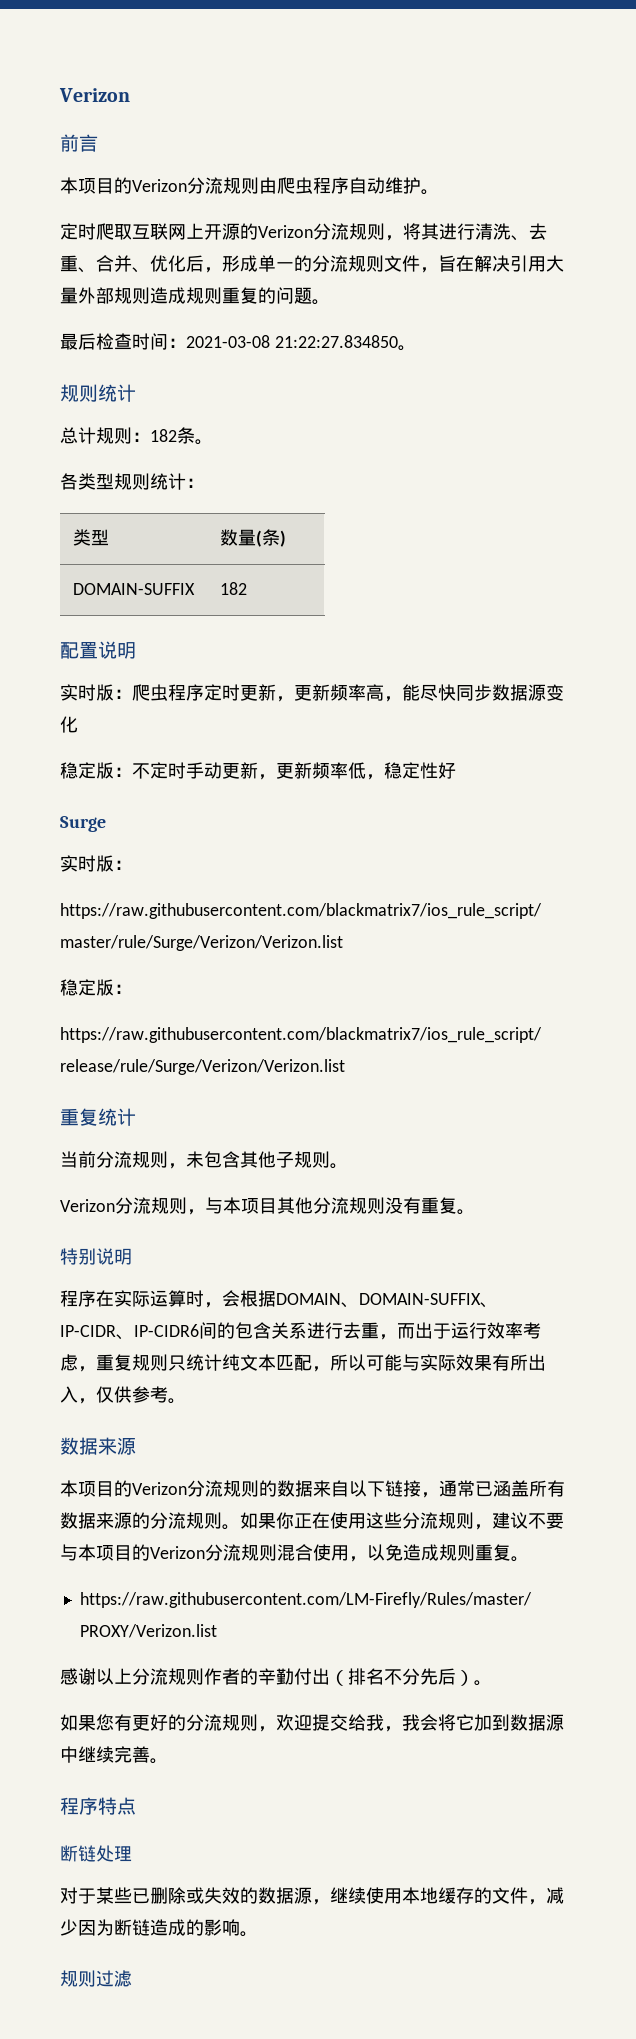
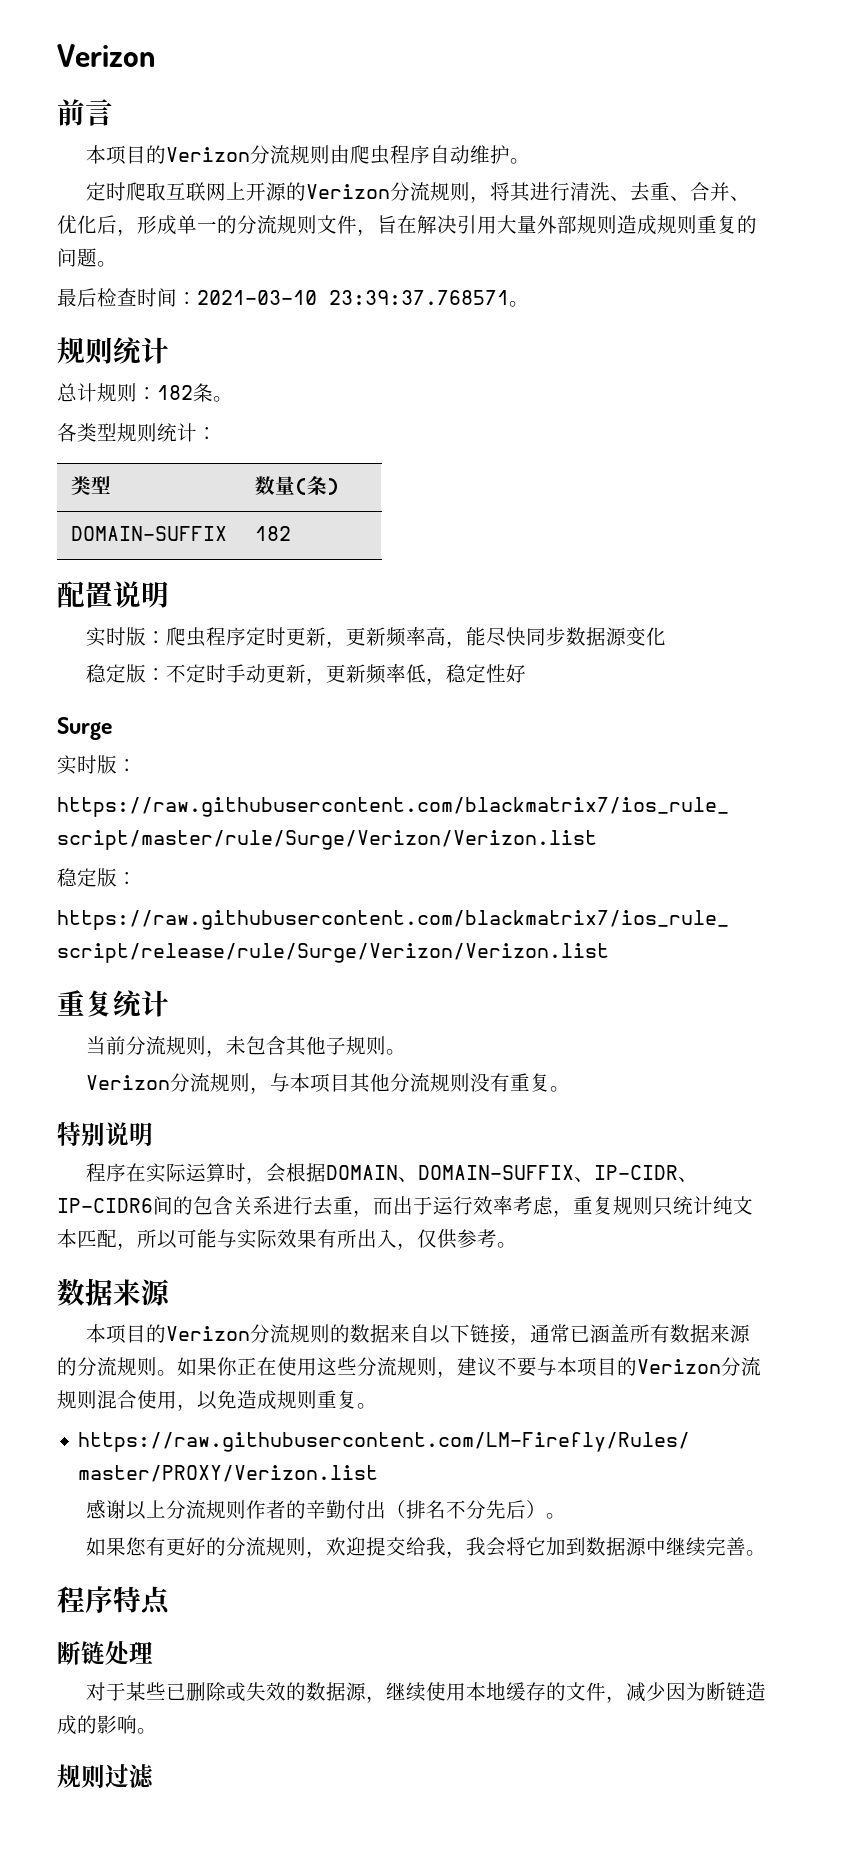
[186,335,398,348] 2021-03-08 21:22:27.834850 -> [197,290,509,305] 2021-03-10 23:39:37.768571

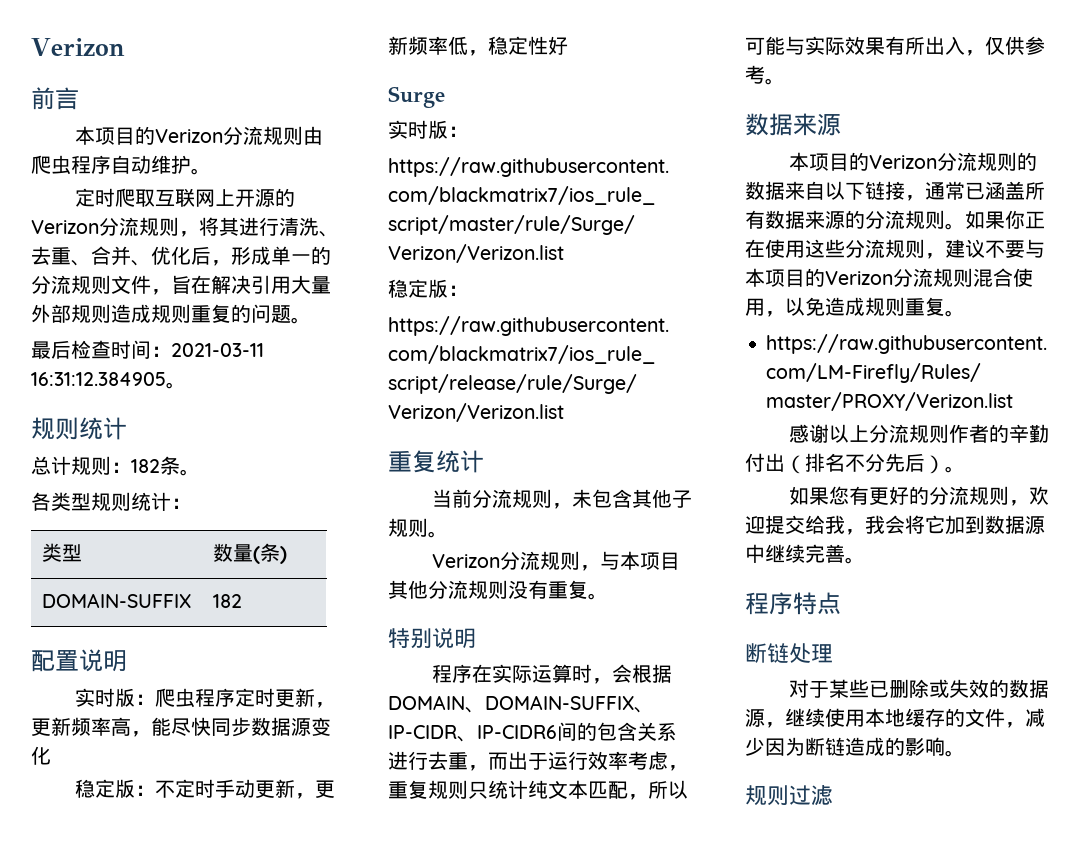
[197,290,509,305] 2021-03-10 23:39:37.768571 -> [171,343,264,357] [31,372,166,386] 2021-03-11 16:31:12.384905

